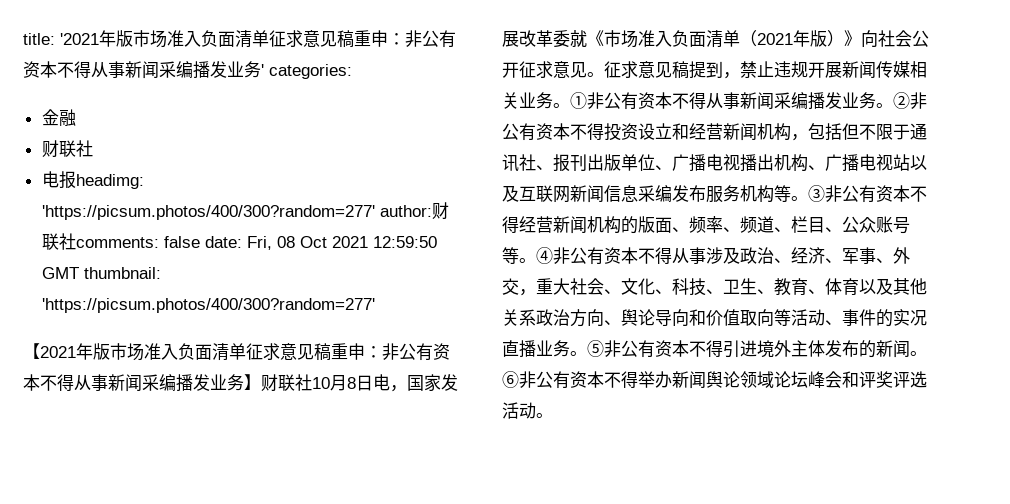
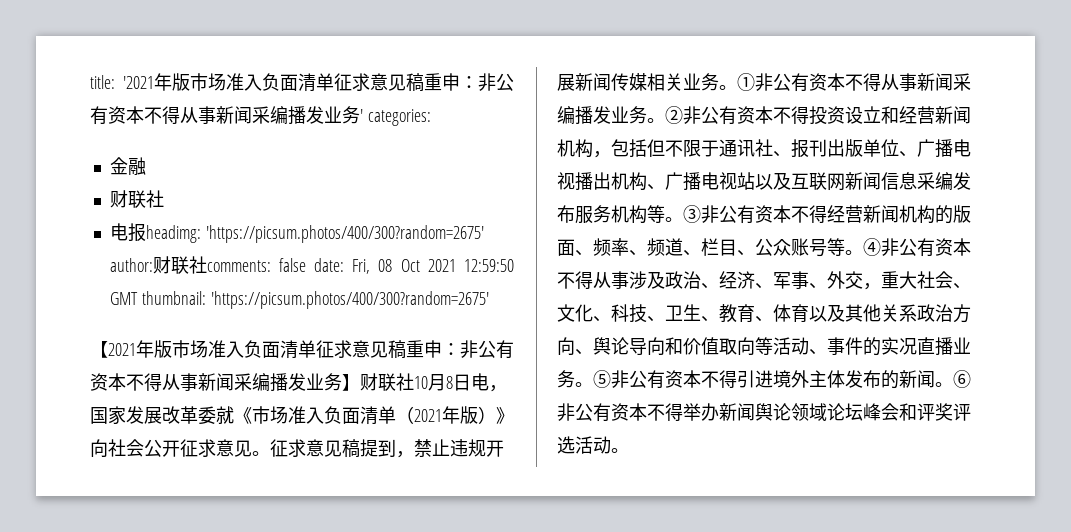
[41,205,375,220] 'https://picsum.photos/400/300?random=277' -> [205,225,484,243] 'https://picsum.photos/400/300?random=2675'
[41,298,375,313] 'https://picsum.photos/400/300?random=277' -> [210,291,489,309] 'https://picsum.photos/400/300?random=2675'

